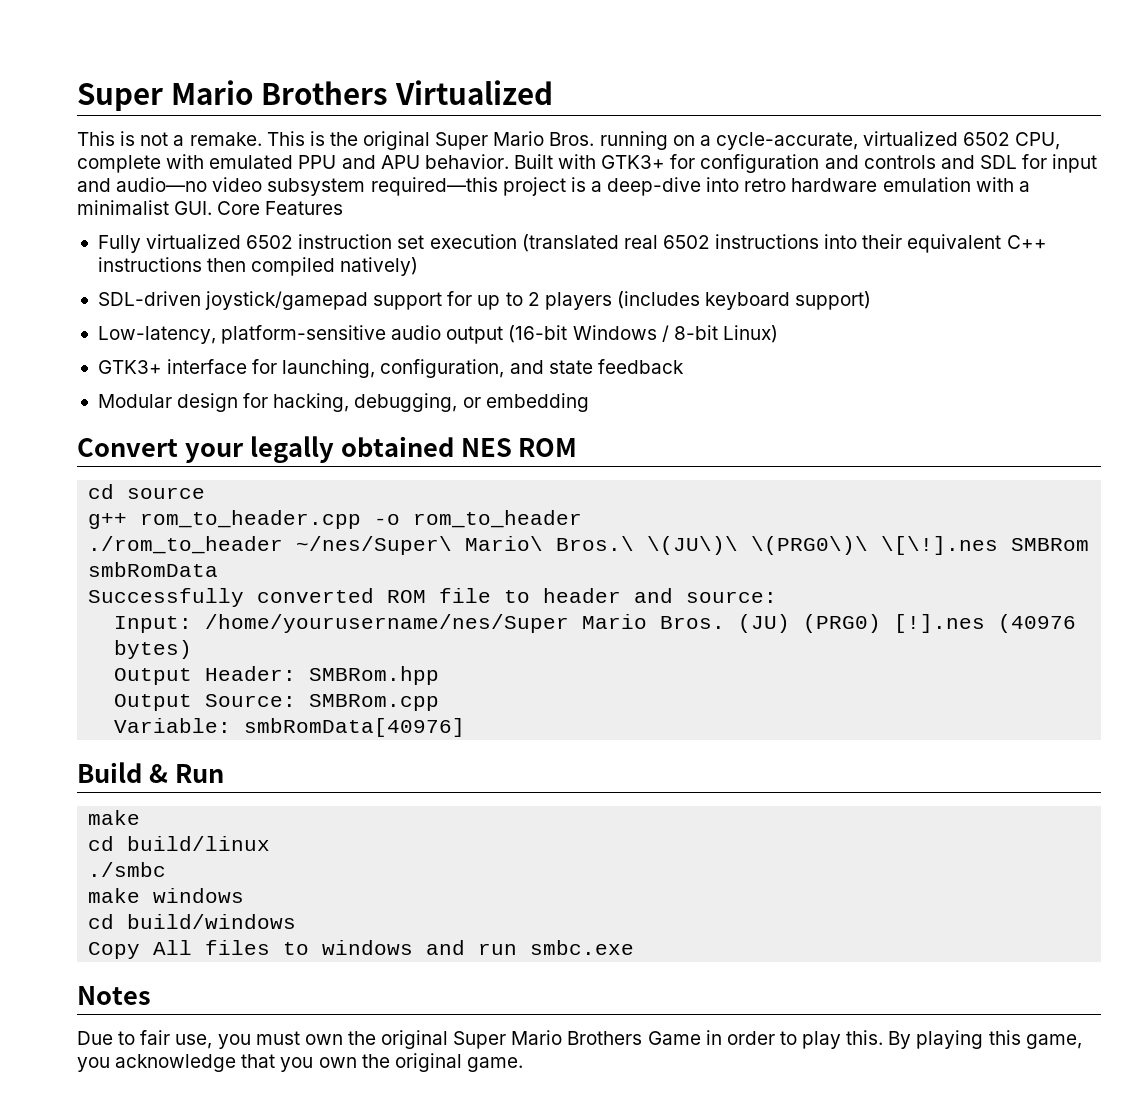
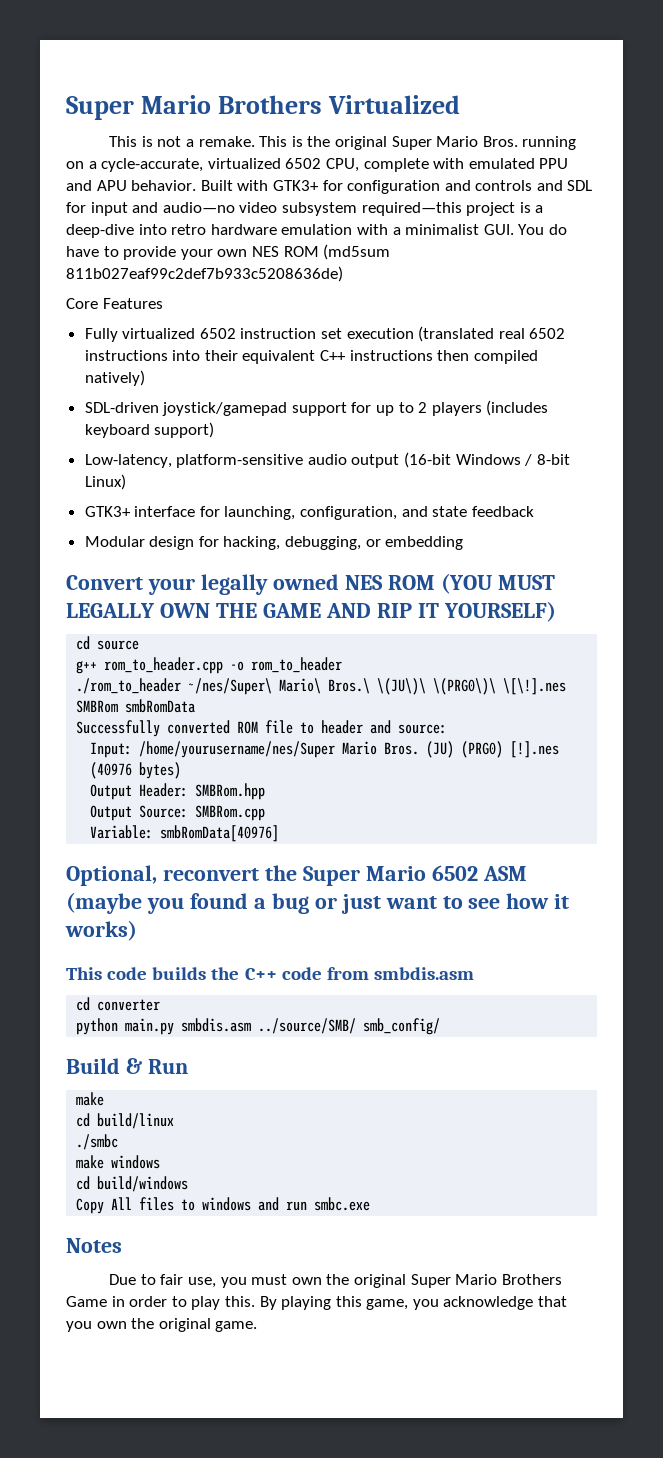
(213, 208) none -> [518,224,567,235] [66,244,391,260] [66,266,343,282] You do have to provide your own NES ROM (md5sum 811b027eaf99c2def7b933c5208636de) //
[340,436,578,457] obtained NES ROM -> [272,573,555,594] [66,601,556,622] owned NES ROM (YOU MUST LEGALLY OWN THE GAME AND RIP IT YOURSELF)
(466, 727) none -> [66,865,527,886] [66,892,570,914] [65,920,137,941] [66,967,474,980] [76,997,161,1011] [76,1018,441,1035] // Optional, reconvert the Super Mario 6502 ASM (maybe you found a bug or just want to see how it works) // This code builds the C++ code from smbdis.asm // cd converter // python main.py smbdis.asm ../source/SMB/ smb_config/

